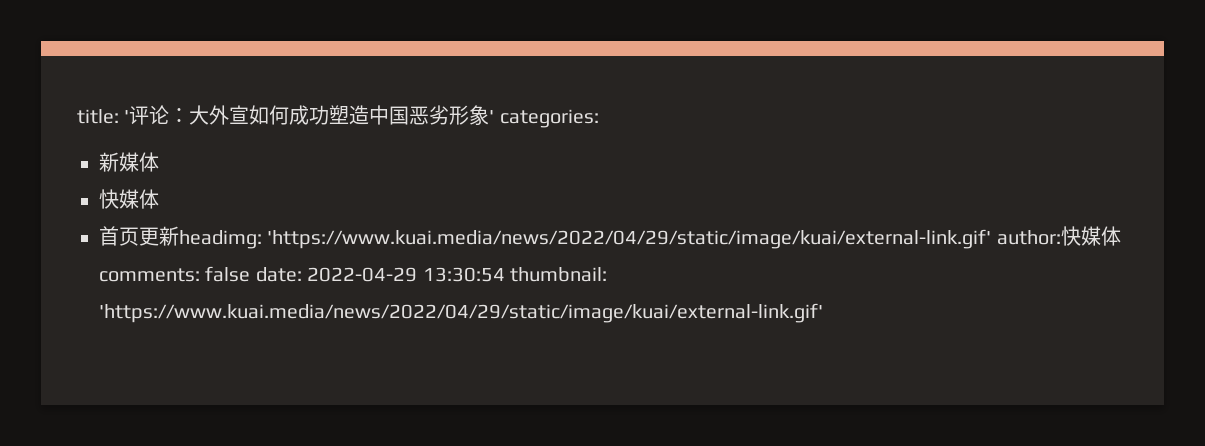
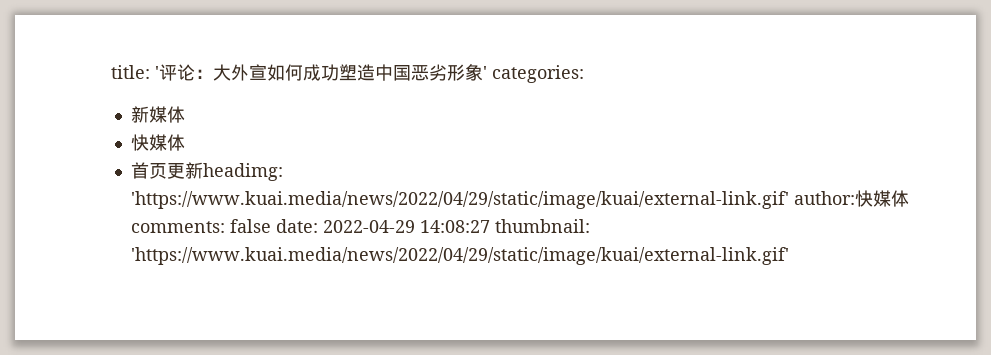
[422,267,505,282] 13:30:54 -> [419,220,490,233] 14:08:27

